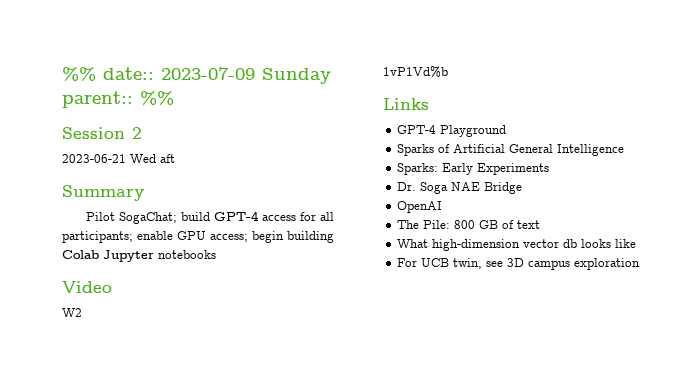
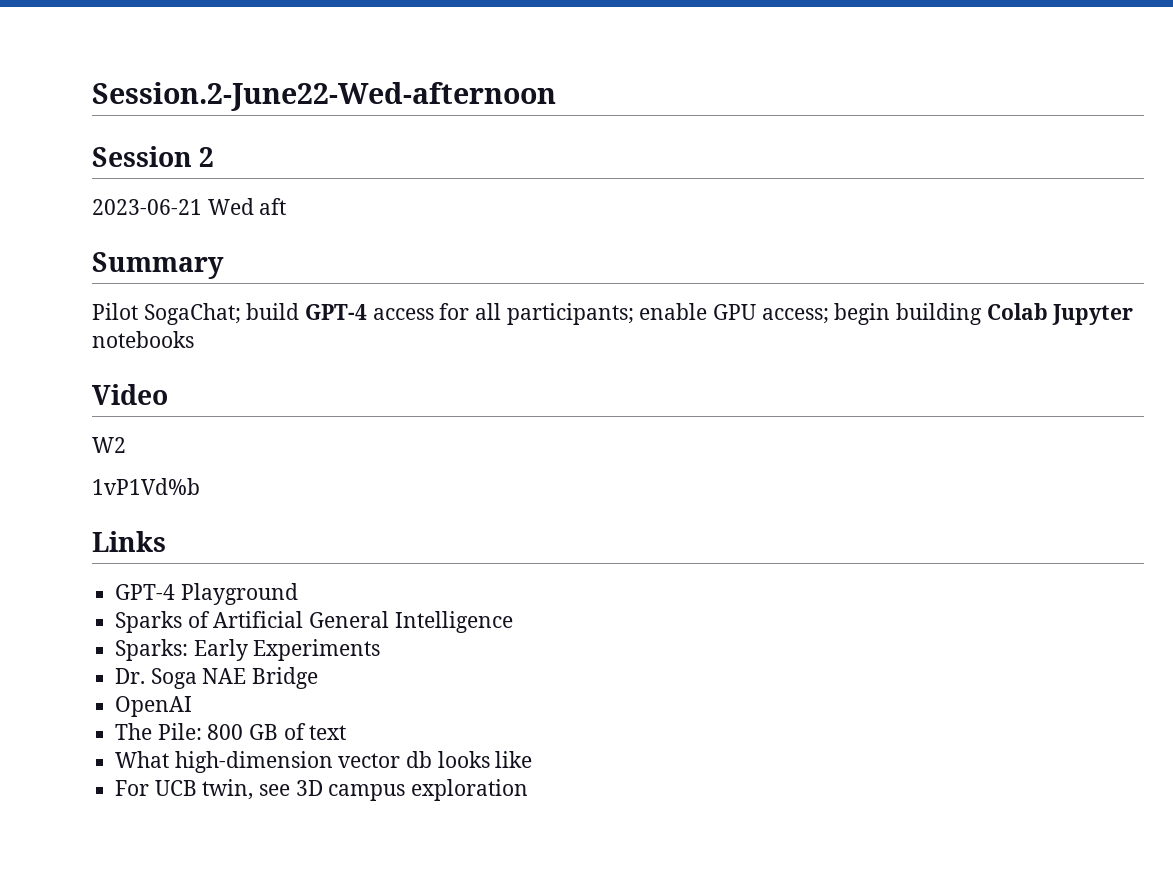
[62,67,331,84] [62,91,174,108] %% date:: 2023-07-09 Sunday parent:: %% -> [92,82,556,111] Session.2-June22-Wed-afternoon

